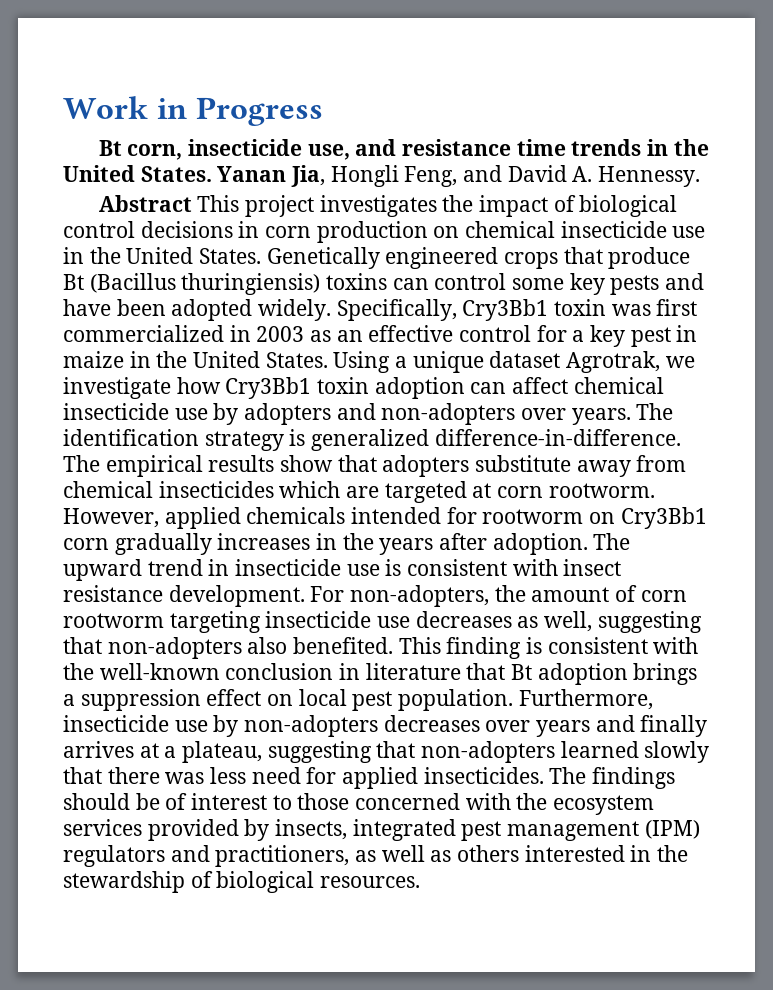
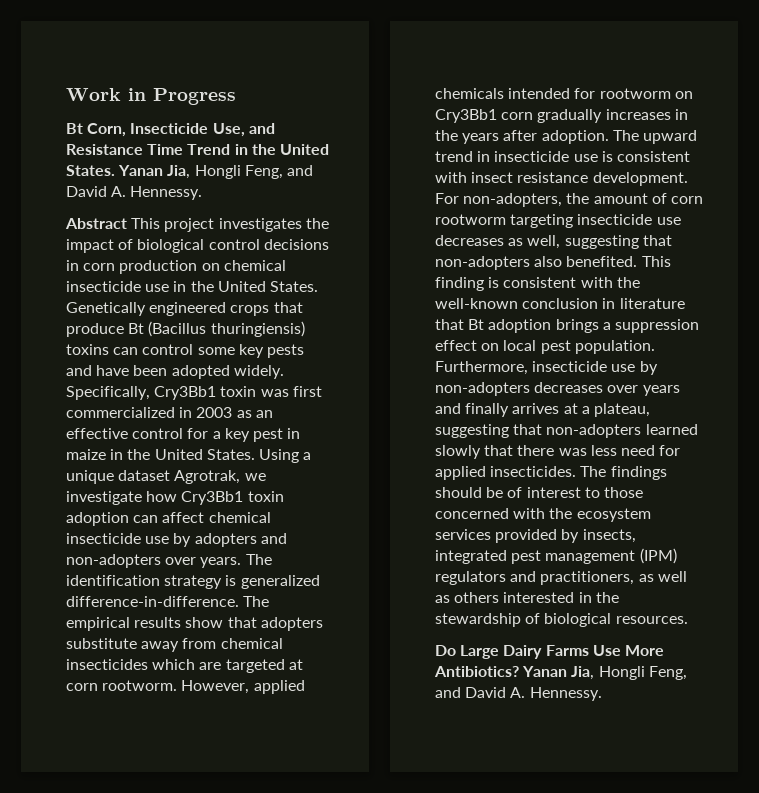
[127,139,642,160] corn, insecticide use, and resistance time trends -> [87,123,275,137] [66,144,231,155] Corn, Insecticide Use, and Resistance Time Trend
(421, 882) none -> [435,645,664,659] [434,666,687,680] [435,687,602,701] // Do Large Dairy Farms Use More Antibiotics? Yanan Jia, Hongli Feng, and David A. Hennessy.

